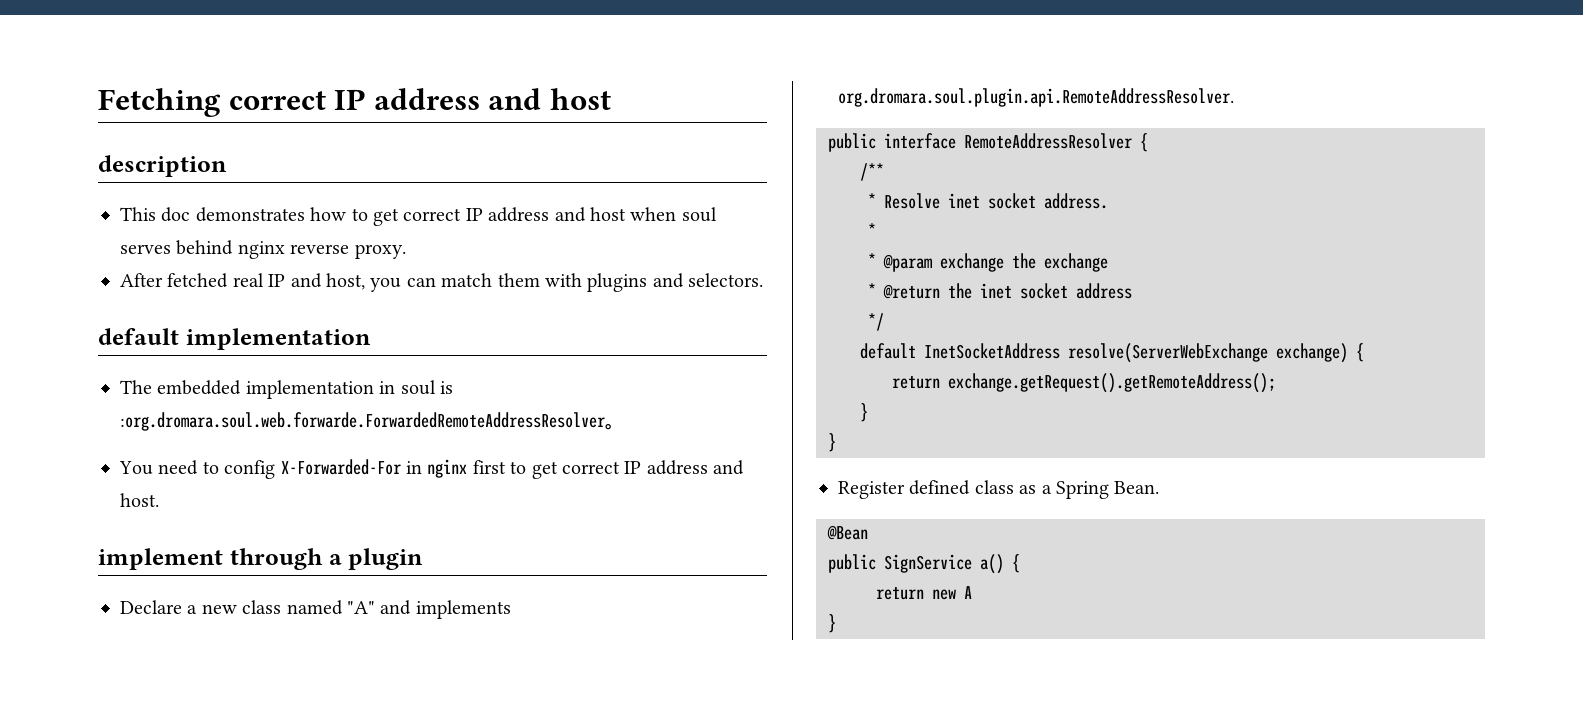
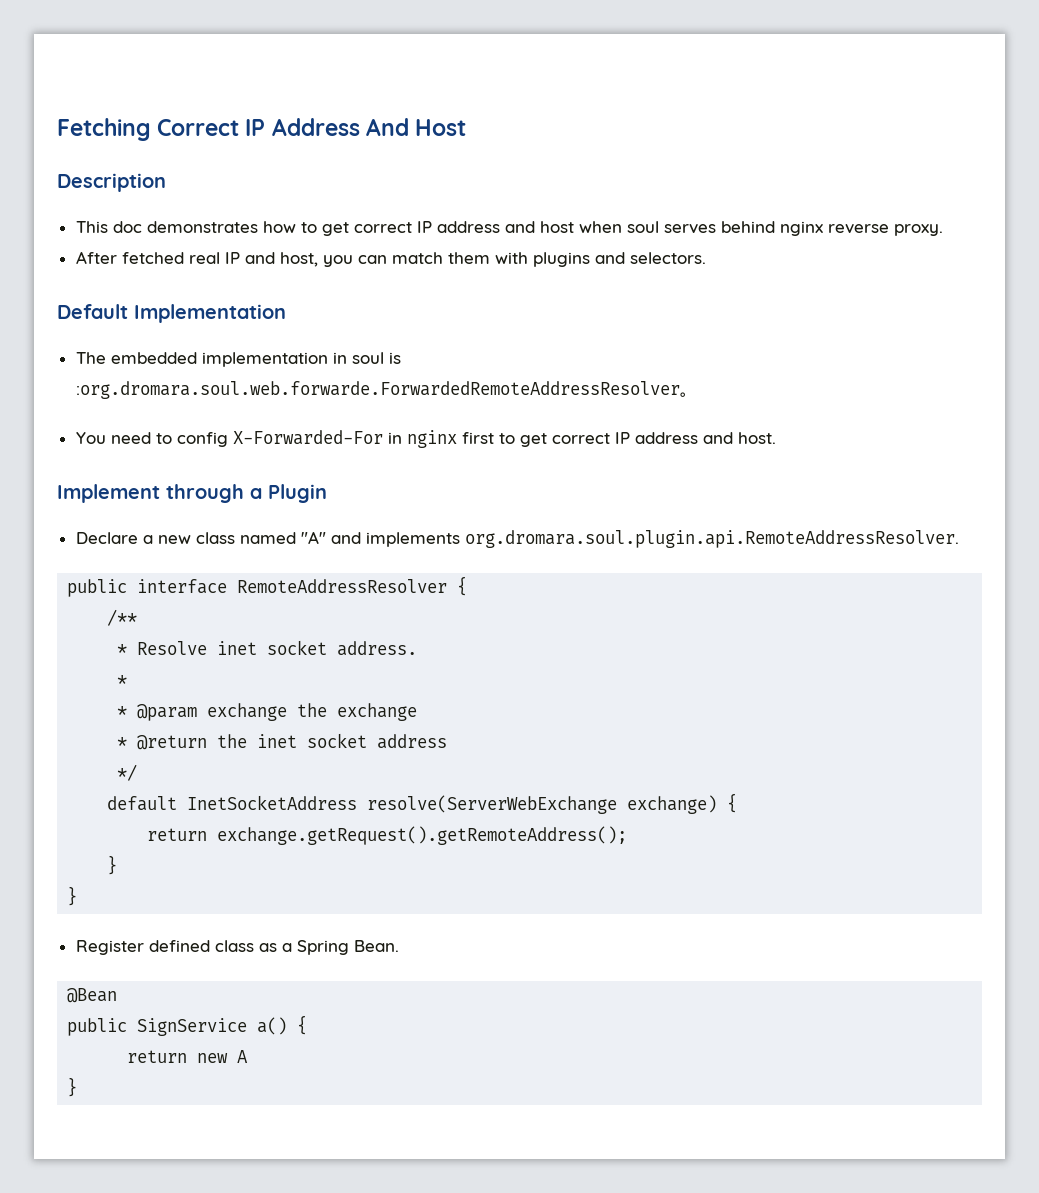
[228,88,611,110] [98,155,227,177] correct IP address and host // description -> [157,118,467,136] [57,173,166,192] Correct IP Address And Host // Description
[98,328,371,350] default implementation -> [57,304,286,323] Default Implementation
[98,548,223,570] implement -> [57,484,160,503] Implement
[348,548,424,570] plugin -> [268,484,327,503] Plugin

